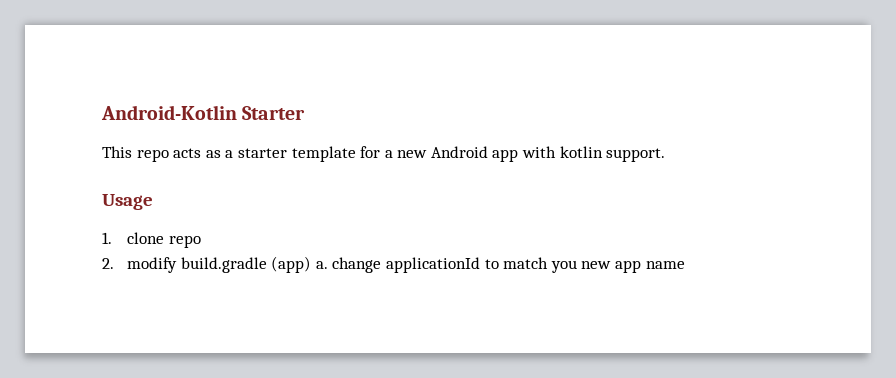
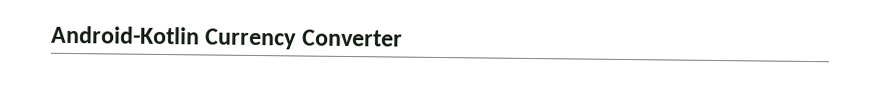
[242,106,306,120] [102,146,666,162] [102,194,153,210] [102,232,201,248] [102,256,685,273] Starter // This repo acts as a starter template for a new Android app with kotlin support. // Usage // 1. clone repo // 2. modify build.gradle (app) a. change applicationId to match you new app name -> [204,28,403,50] Currency Converter

